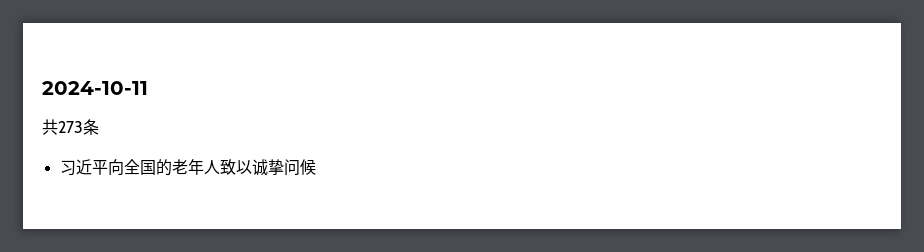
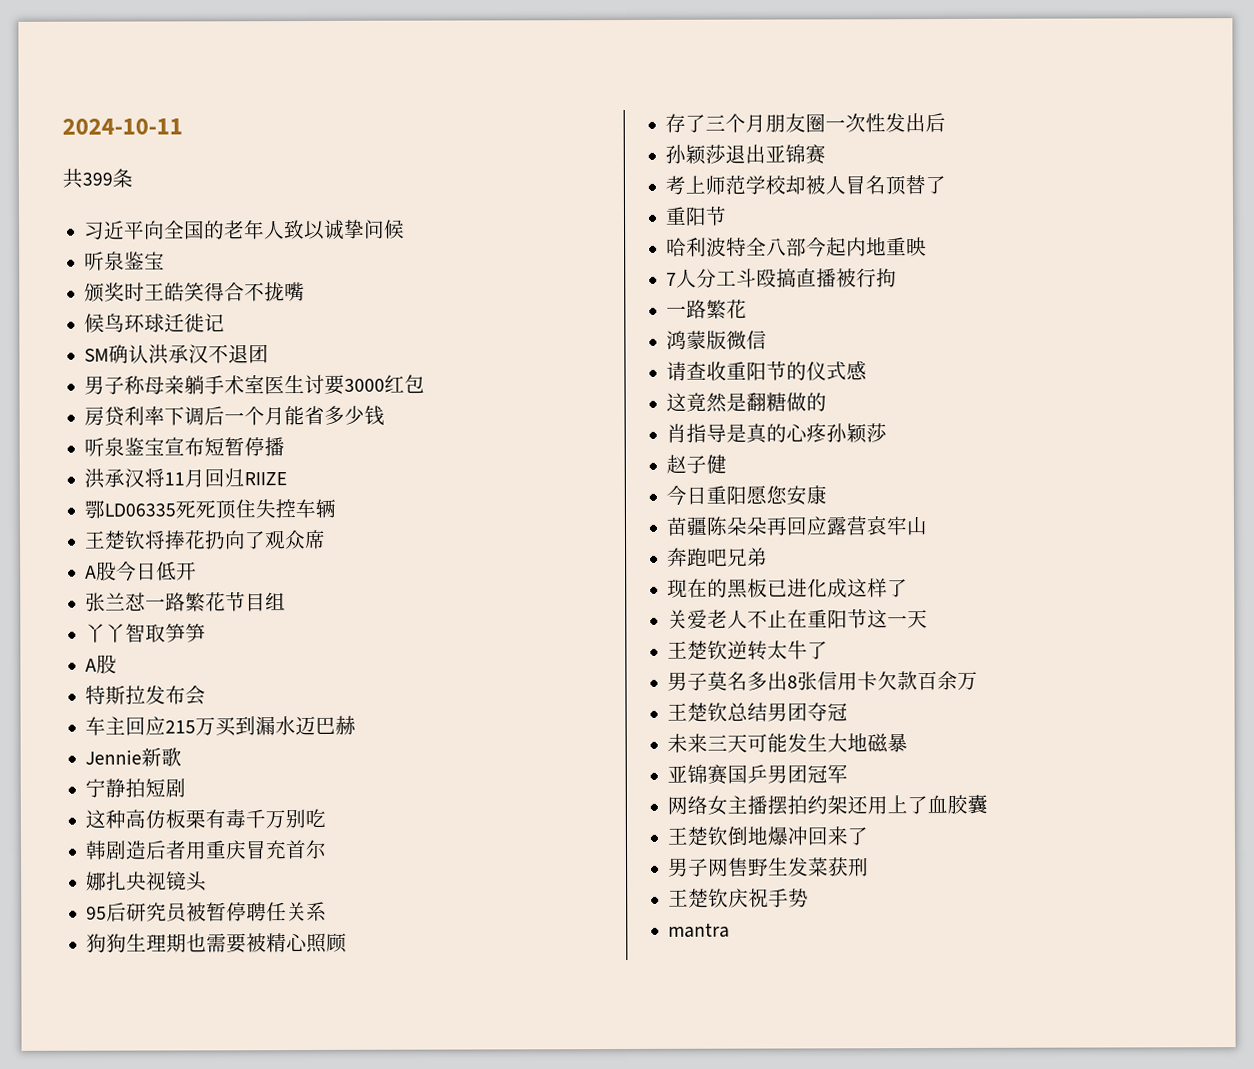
[58,121,83,133] 273 -> [82,172,113,186] 399
(316, 167) none -> [84,251,166,271] [84,282,306,303] [84,313,226,333] [84,344,270,365] [84,374,426,395] [84,405,386,427] [84,437,286,457] [84,468,288,489] [84,498,337,520] [84,529,327,550] [85,561,198,582] [85,591,287,612] [85,623,207,643] [85,654,118,674] [85,685,207,706] [85,715,357,737] [85,747,183,767] [85,778,187,798] [85,808,327,829] [85,839,328,860] [86,871,208,892] [86,901,328,923] [86,932,348,954] [665,112,947,133] [665,144,827,165] [665,175,947,196] [665,205,728,226] [666,237,928,258] [666,267,898,288] [666,299,748,319] [666,330,768,350] [666,360,868,381] [666,392,828,413] [666,423,888,444] [666,454,728,474] [666,485,828,506] [666,516,929,536] [667,547,769,567] [667,578,909,599] [667,608,929,629] [667,640,829,661] [667,670,979,691] [667,702,849,722] [667,733,909,754] [667,764,849,785] [667,794,989,816] [667,826,869,846] [668,857,870,877] [668,888,810,908] [668,922,731,938] // 听泉鉴宝 // 颁奖时王皓笑得合不拢嘴 // 候鸟环球迁徙记 // SM确认洪承汉不退团 // 男子称母亲躺手术室医生讨要3000红包 // 房贷利率下调后一个月能省多少钱 // 听泉鉴宝宣布短暂停播 // 洪承汉将11月回归RIIZE // 鄂LD06335死死顶住失控车辆 // 王楚钦将捧花扔向了观众席 // A股今日低开 // 张兰怼一路繁花节目组 // 丫丫智取笋笋 // A股 // 特斯拉发布会 // 车主回应215万买到漏水迈巴赫 // Jennie新歌 // 宁静拍短剧 // 这种高仿板栗有毒千万别吃 // 韩剧造后者用重庆冒充首尔 // 娜扎央视镜头 // 95后研究员被暂停聘任关系 // 狗狗生理期也需要被精心照顾 // 存了三个月朋友圈一次性发出后 // 孙颖莎退出亚锦赛 // 考上师范学校却被人冒名顶替了 // 重阳节 // 哈利波特全八部今起内地重映 // 7人分工斗殴搞直播被行拘 // 一路繁花 // 鸿蒙版微信 // 请查收重阳节的仪式感 // 这竟然是翻糖做的 // 肖指导是真的心疼孙颖莎 // 赵子健 // 今日重阳愿您安康 // 苗疆陈朵朵再回应露营哀牢山 // 奔跑吧兄弟 // 现在的黑板已进化成这样了 // 关爱老人不止在重阳节这一天 // 王楚钦逆转太牛了 // 男子莫名多出8张信用卡欠款百余万 // 王楚钦总结男团夺冠 // 未来三天可能发生大地磁暴 // 亚锦赛国乒男团冠军 // 网络女主播摆拍约架还用上了血胶囊 // 王楚钦倒地爆冲回来了 // 男子网售野生发菜获刑 // 王楚钦庆祝手势 // mantra

